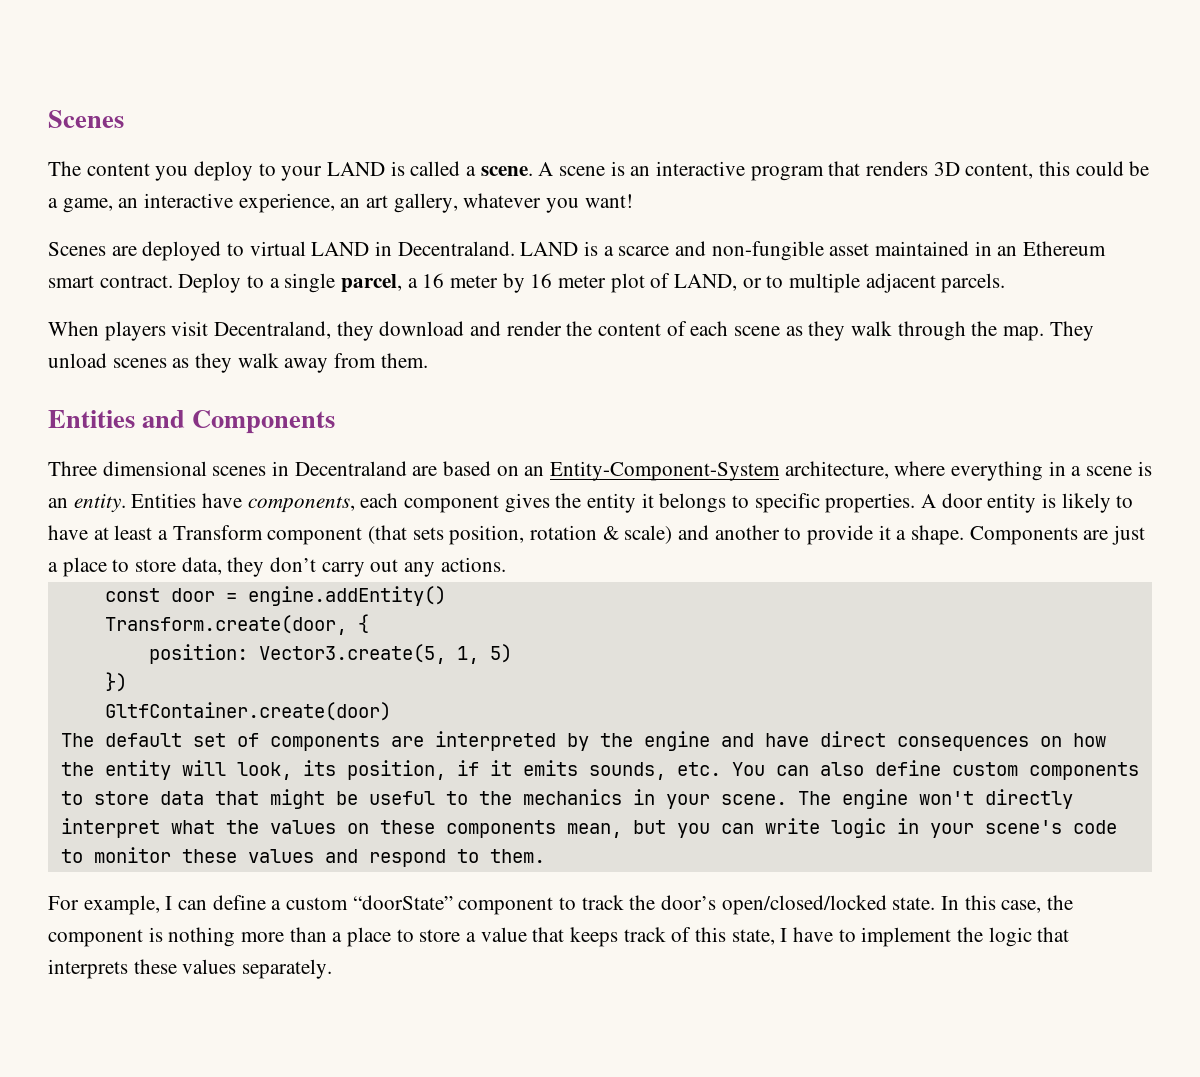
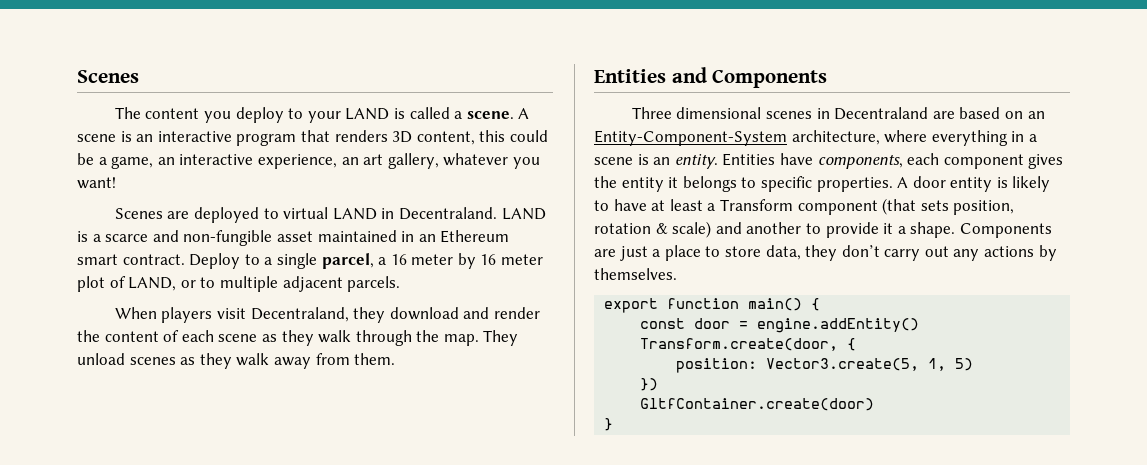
[440,557,506,572] actions. -> [984,245,1057,261] [594,268,677,280] [604,298,821,313] actions by themselves. // export function main() {
[60,731,1106,751] [60,760,1139,780] [60,789,1073,809] [60,818,1117,838] [60,847,545,867] [48,895,1074,915] [48,927,1070,947] [48,959,333,979] The default set of components are interpreted by the engine and have direct consequences on how the entity will look, its position, if it emits sounds, etc. You can also define custom components to store data that might be useful to the mechanics in your scene. The engine won't directly interpret what the values on these components mean, but you can write logic in your scene's code to monitor these values and respond to them. // For example, I can define a custom “doorState” component to track the door’s open/closed/locked state. In this case, the component is nothing more than a place to store a value that keeps track of this state, I have to implement the logic that interprets these values separately. -> [604,418,614,431] }

